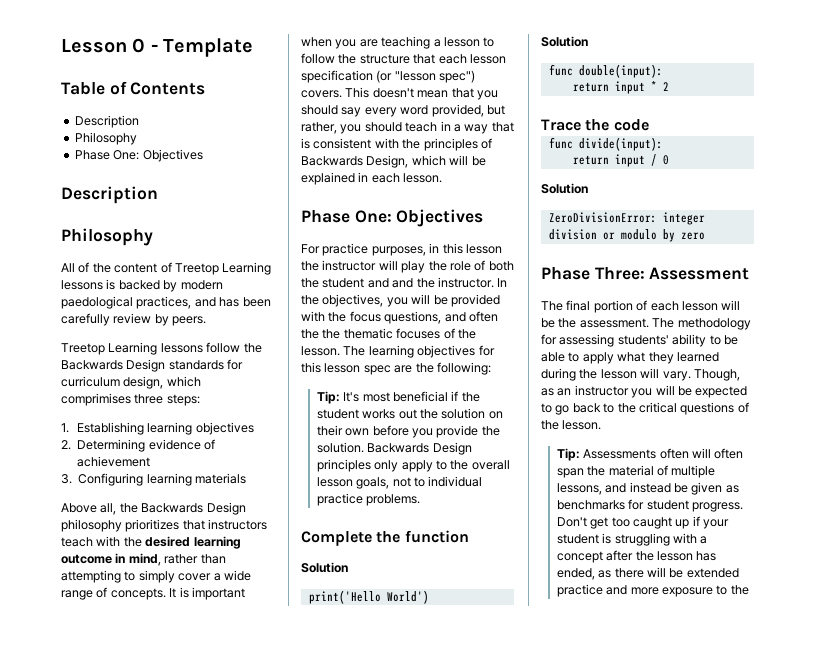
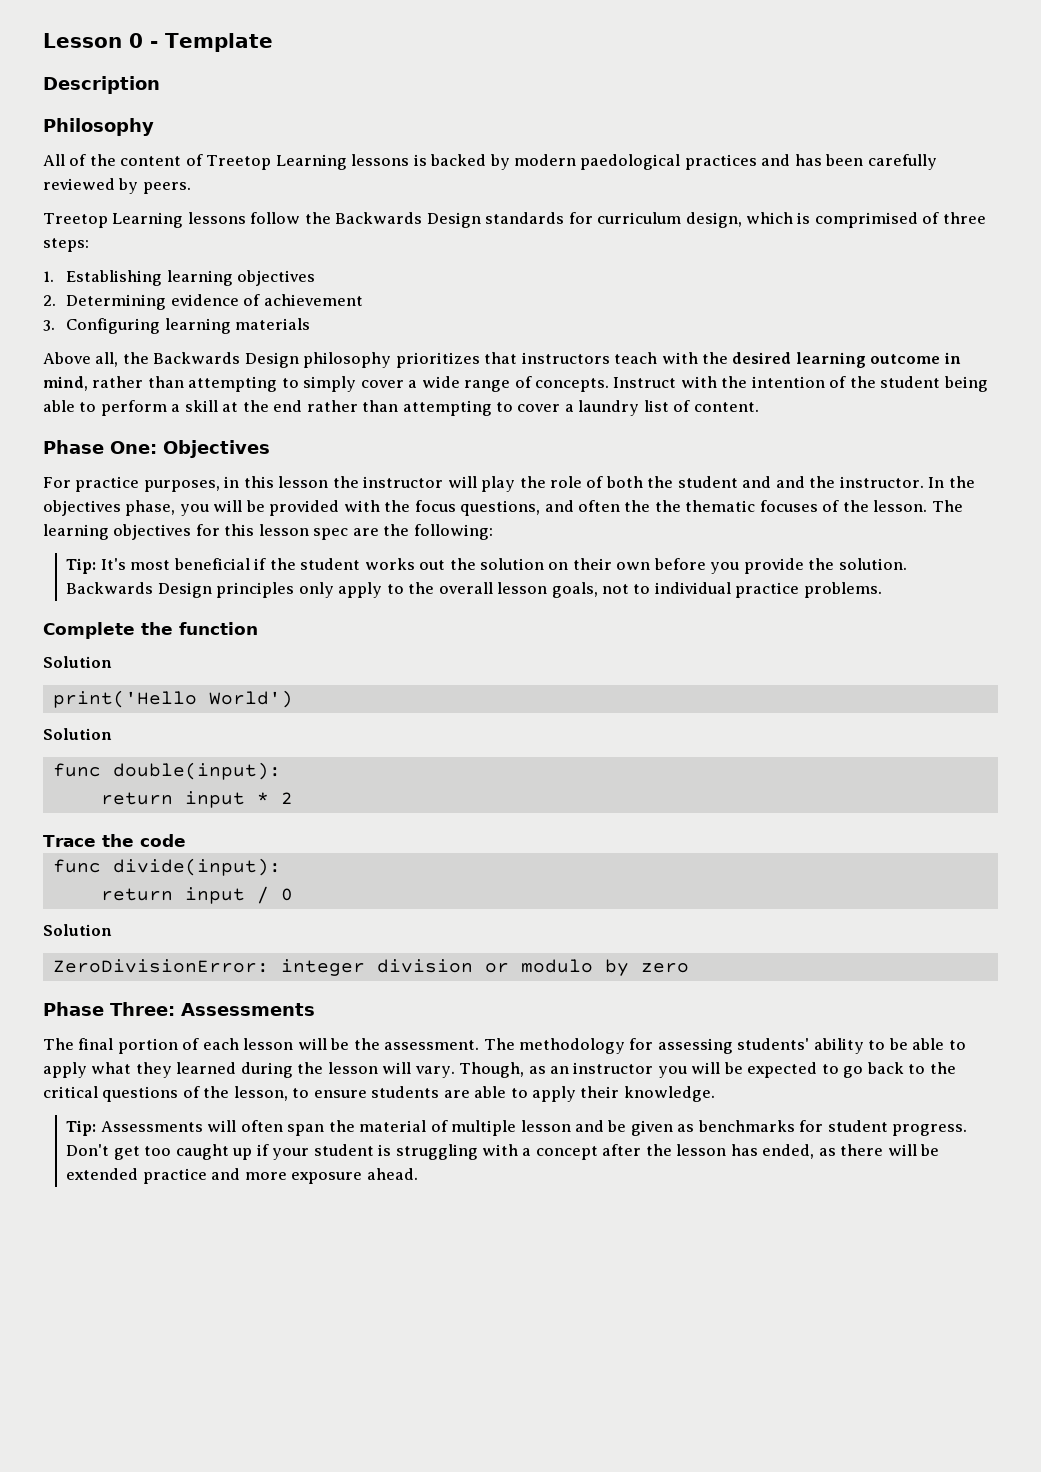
[61,81,206,95] [74,115,139,128] [74,132,137,145] [74,149,203,162] // Table of Contents // Description // Philosophy // Phase One: Objectives -> (273, 42) none
[136,296,192,309] practices, -> [684,154,757,170] practices
[113,313,152,324] review -> [43,178,115,190] reviewed
[61,393,131,406] comprimises -> [797,212,940,228] is comprimised of
[169,587,245,600] [301,36,495,49] [301,53,506,64] [301,70,476,83] [301,87,498,100] [301,104,505,117] [301,121,514,134] [301,138,492,151] [301,155,486,168] [301,172,443,185] It is important when you are teaching a lesson to follow the structure that each lesson specification (or "lesson spec") covers. This doesn't mean that you should say every word provided, but rather, you should teach in a way that is consistent with the principles of Backwards Design, which will be explained in each lesson. -> [613,376,988,392] [43,400,759,416] Instruct with the intention of the student being able to perform a skill at the end rather than attempting to cover a laundry list of content.
[322,294,384,307] objectives, -> [43,500,176,516] objectives phase,
[649,267,750,280] Assessment -> [181,1003,315,1016] Assessments
[562,420,602,430] lesson. -> [233,1086,715,1102] lesson, to ensure students are able to apply their knowledge.
[659,448,689,459] often -> (203, 1126) none
[556,482,671,495] lessons, and instead -> [520,1120,604,1132] lesson and
[716,585,749,595] to the -> [366,1168,418,1180] ahead.

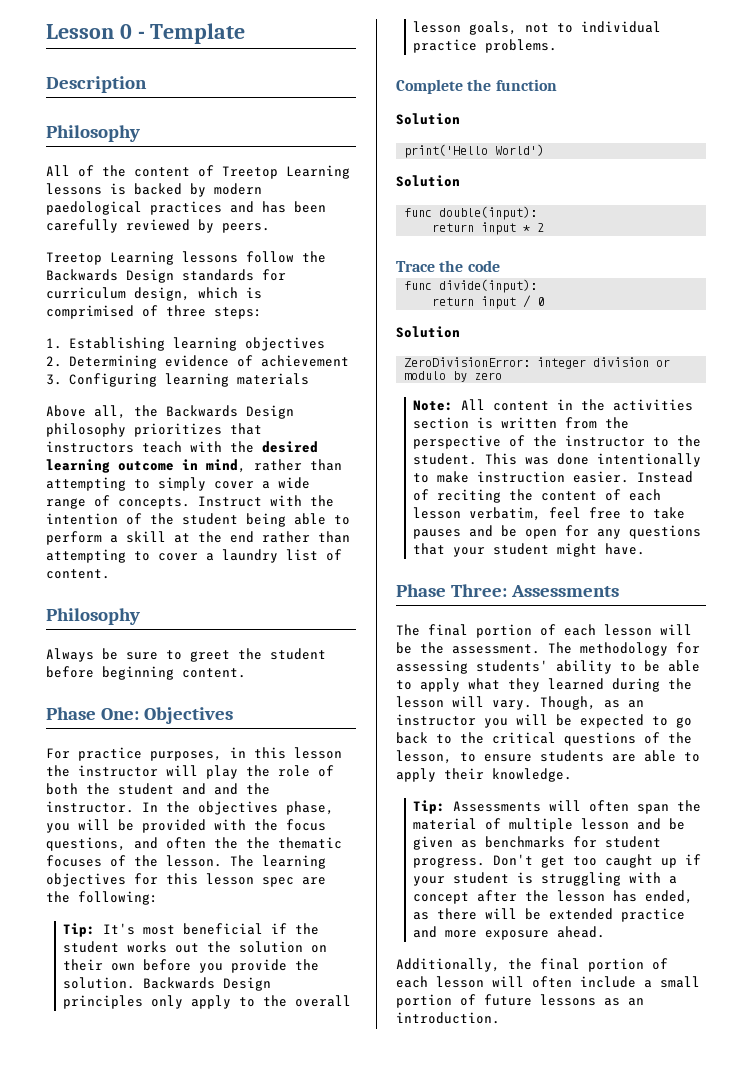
(759, 407) none -> [46,608,140,625] [46,648,326,662] [46,666,246,680] // Philosophy // Always be sure to greet the student before beginning content.
(689, 968) none -> [412,399,693,411] [412,417,629,429] [412,435,701,449] [412,453,701,467] [412,471,693,483] [412,489,661,503] [412,507,685,521] [412,525,701,539] [412,543,645,557] // Note: All content in the activities section is written from the perspective of the instructor to the student. This was done intentionally to make instruction easier. Instead of reciting the content of each lesson verbatim, feel free to take pauses and be open for any questions that your student might have.
(418, 1174) none -> [396,958,668,972] [396,976,700,988] [396,994,644,1008] [396,1012,500,1024] // Additionally, the final portion of each lesson will often include a small portion of future lessons as an introduction.

